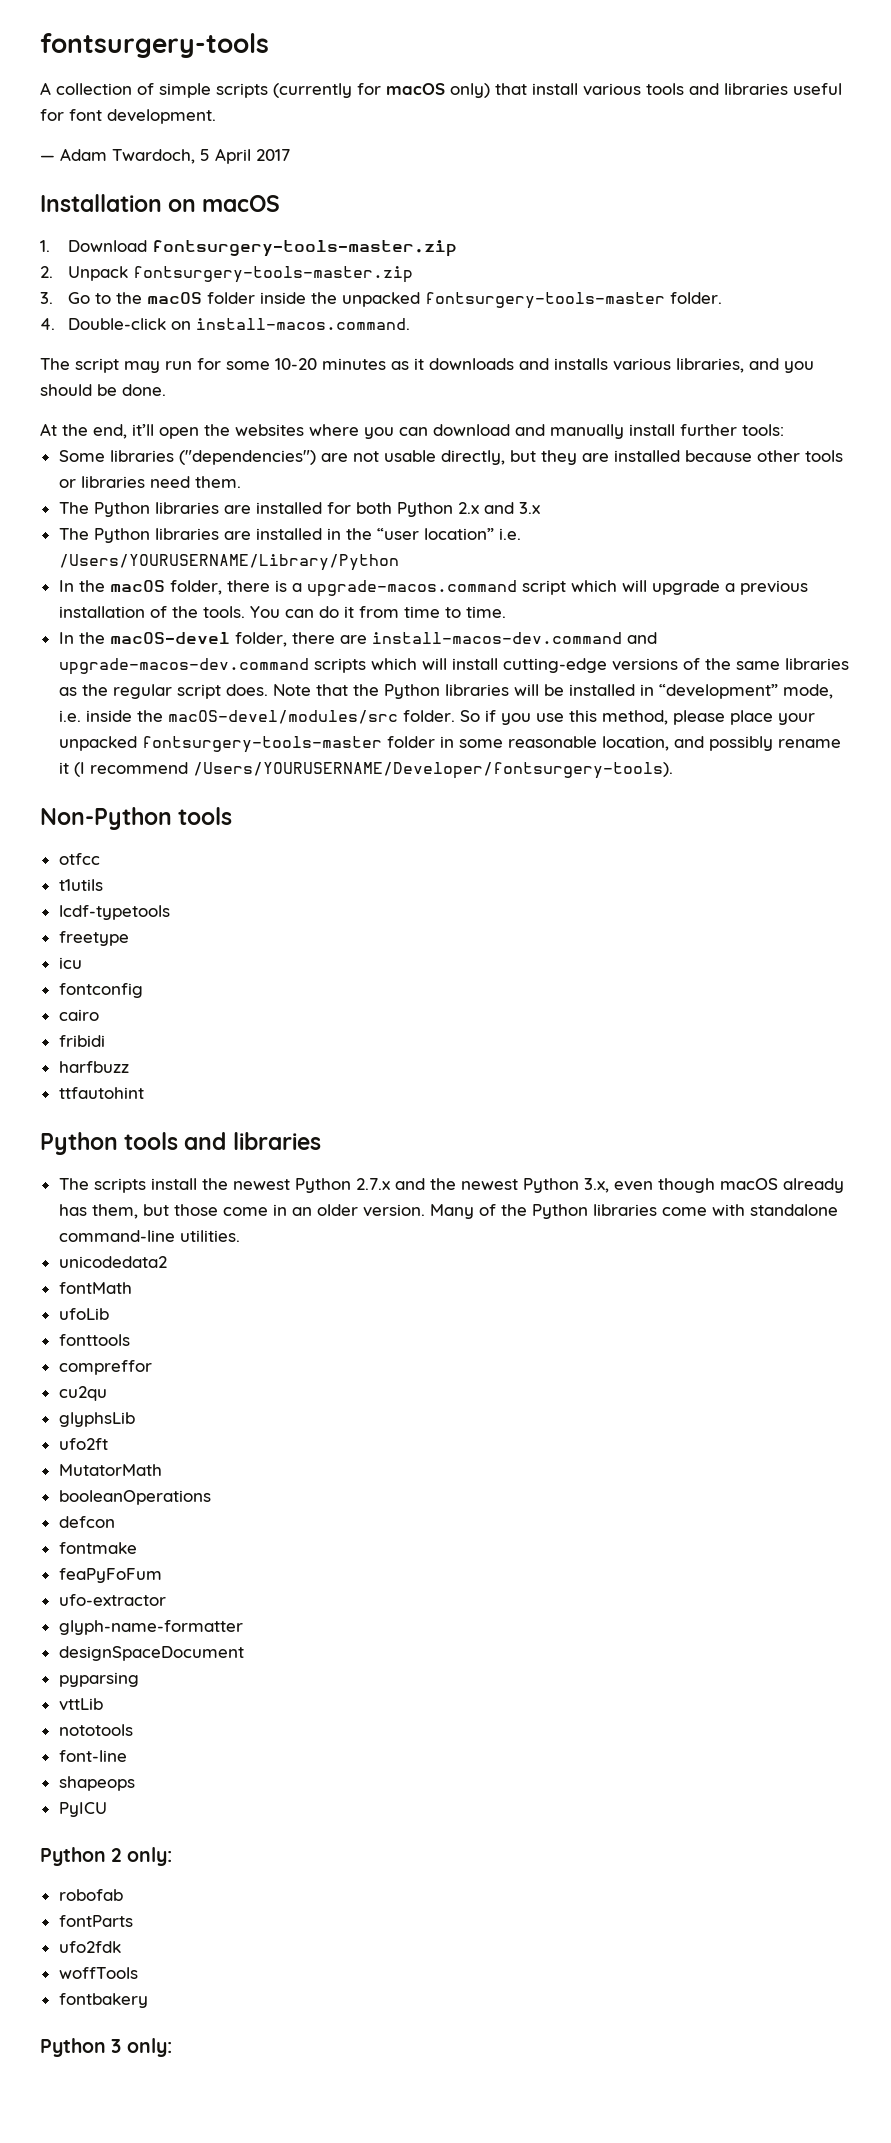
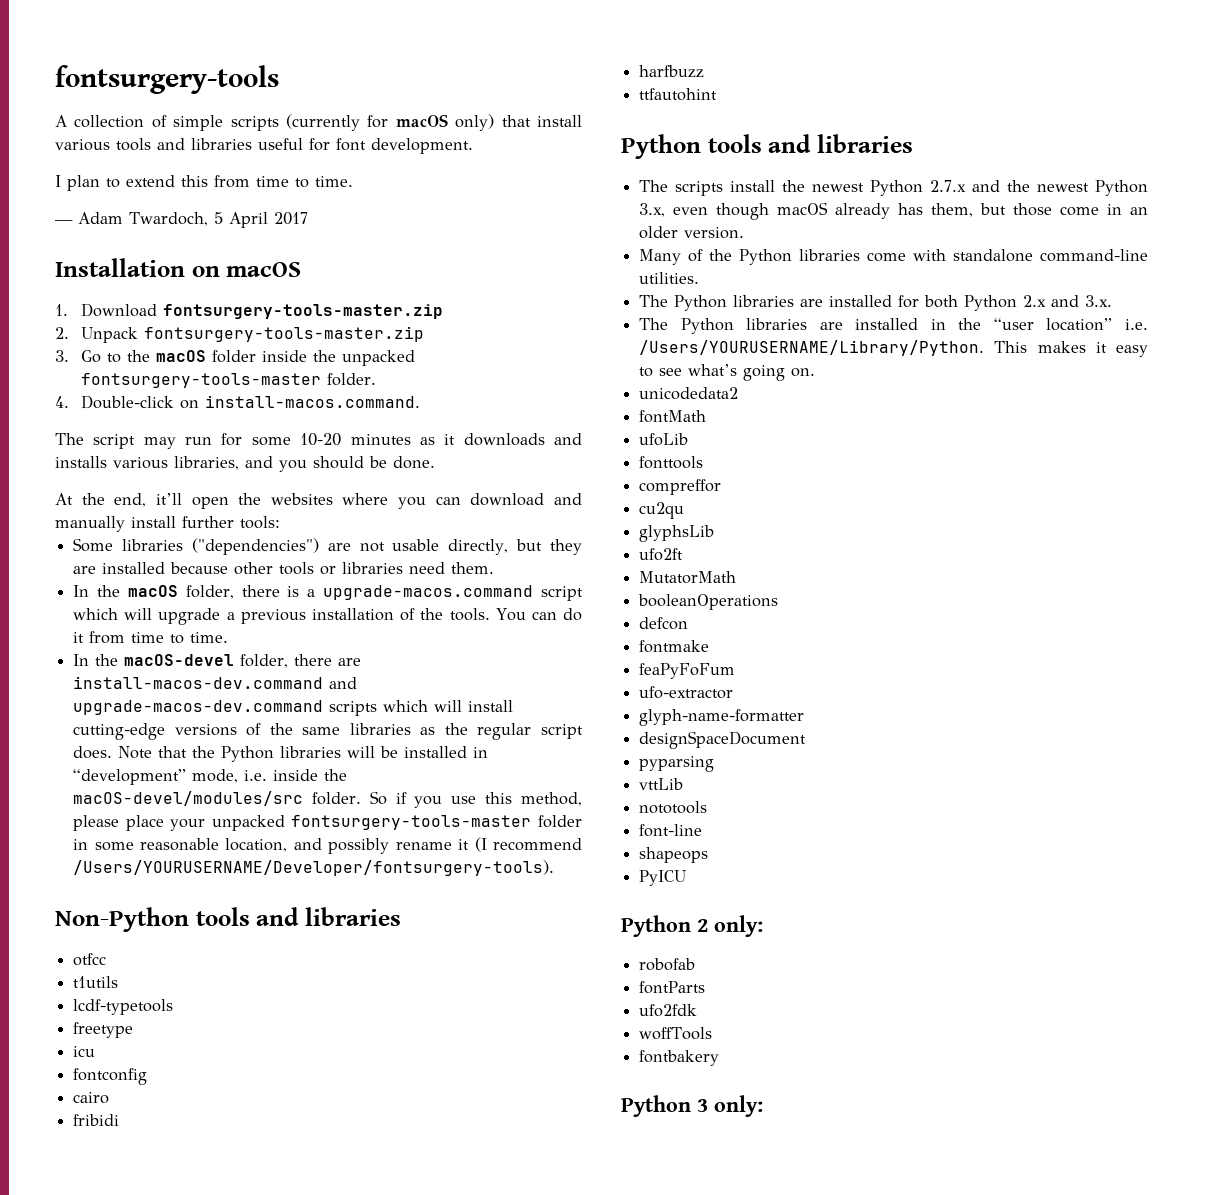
(216, 116) none -> [55,175,353,191] // I plan to extend this from time to time.
[58,502,540,517] [58,528,521,543] [58,554,399,571] // The Python libraries are installed for both Python 2.x and 3.x // The Python libraries are installed in the “user location” i.e. /Users/YOURUSERNAME/Library/Python -> (495, 568) none
(233, 816) none -> [256,907,401,926] and libraries
(425, 1210) none -> (745, 233) //
(240, 1236) none -> [639,295,1113,311] [639,318,1148,334] [639,340,1148,357] [639,364,816,381] // The Python libraries are installed for both Python 2.x and 3.x. // The Python libraries are installed in the “user location” i.e. /Users/YOURUSERNAME/Library/Python. This makes it easy to see what’s going on.

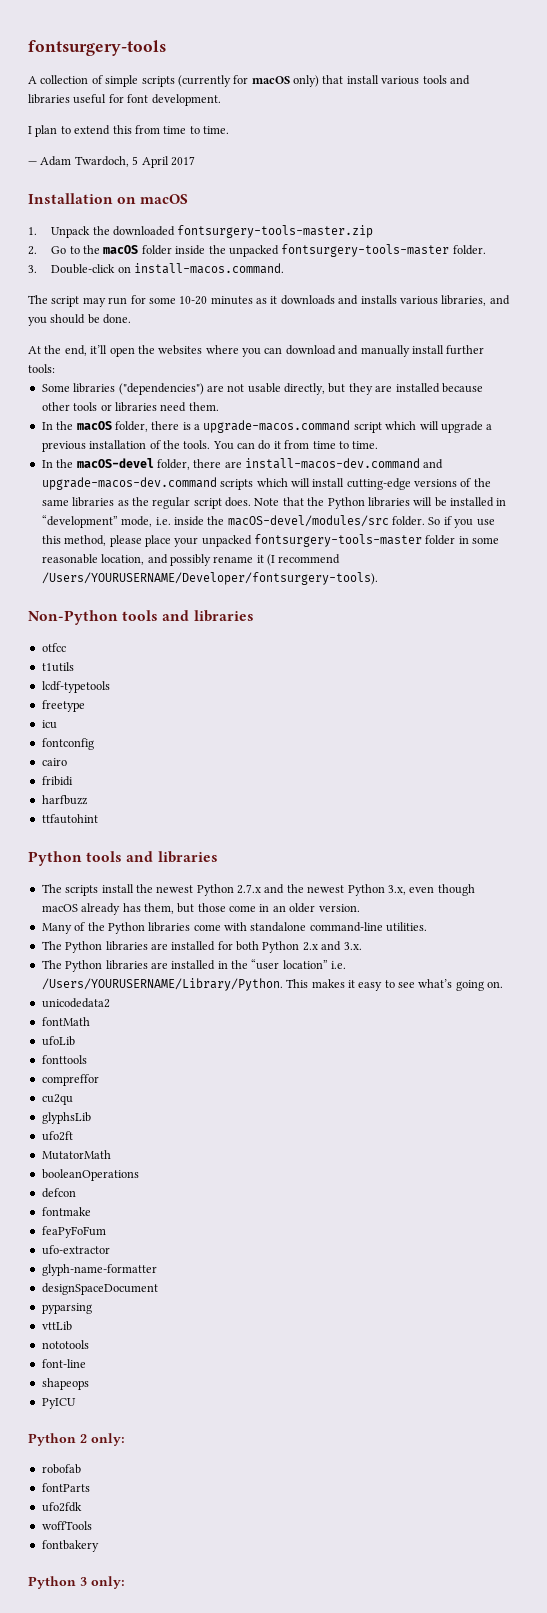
[80,303,443,319] [55,326,424,343] [55,350,69,362] Download fontsurgery-tools-master.zip // 2. Unpack fontsurgery-tools-master.zip // 3. -> [51,225,374,238] [28,246,37,255] Unpack the downloaded fontsurgery-tools-master.zip // 2.
[55,396,69,408] 4. -> [28,265,37,273] 3.

